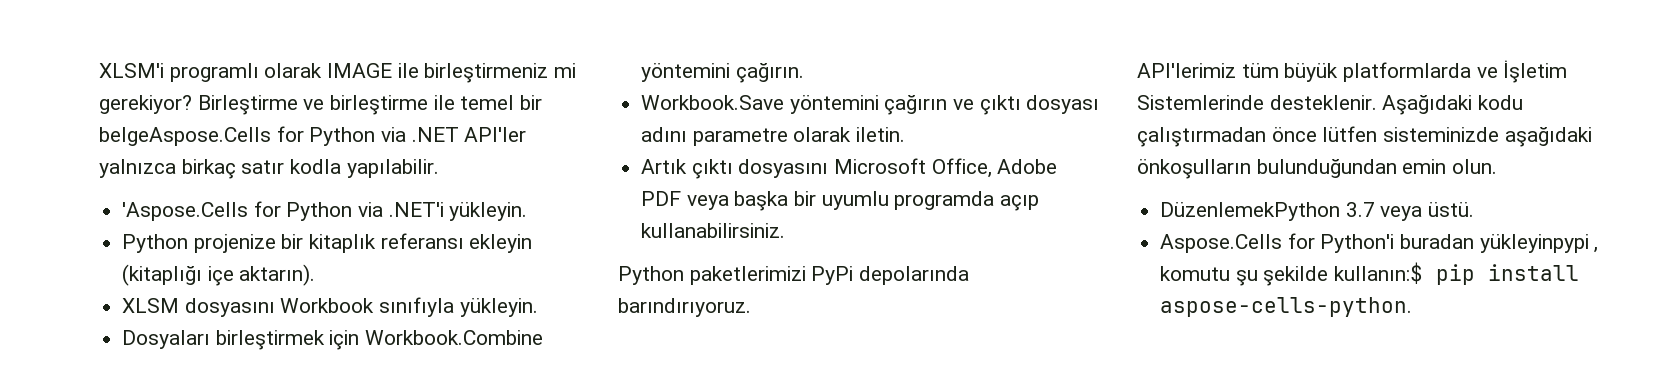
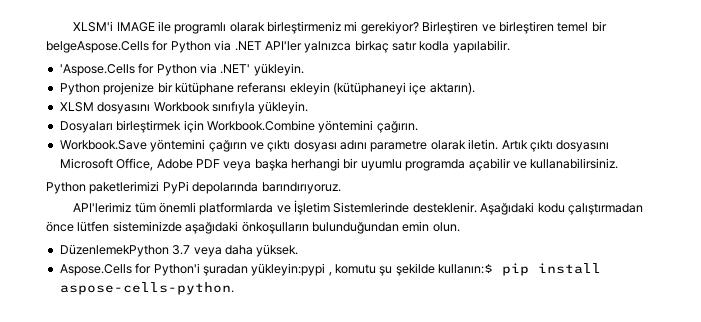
[169,63,577,83] [99,95,455,115] programlı olarak IMAGE ile birleştirmeniz mi gerekiyor? Birleştirme ve birleştirme ile -> [116,21,554,34] IMAGE ile programlı olarak birleştirmeniz mi gerekiyor? Birleştiren ve birleştiren
[388,202,444,217] .NET'i -> [220,64,251,74] .NET'
[309,234,377,253] kitaplık -> [174,82,234,95] kütüphane
[122,264,203,286] (kitaplığı -> [333,82,406,95] (kütüphaneyi
(906, 134) // -> (499, 144) none
(789, 201) none -> [291,158,340,171] herhangi
[1000,195,1040,211] açıp -> [468,158,527,171] açabilir ve
[1284,63,1339,82] büyük -> [158,202,196,213] önemli
[1428,202,1475,217] üstü. -> [224,244,299,257] daha yüksek.
[1400,234,1589,253] buradan yükleyinpypi -> [202,263,326,276] şuradan yükleyin:pypi

